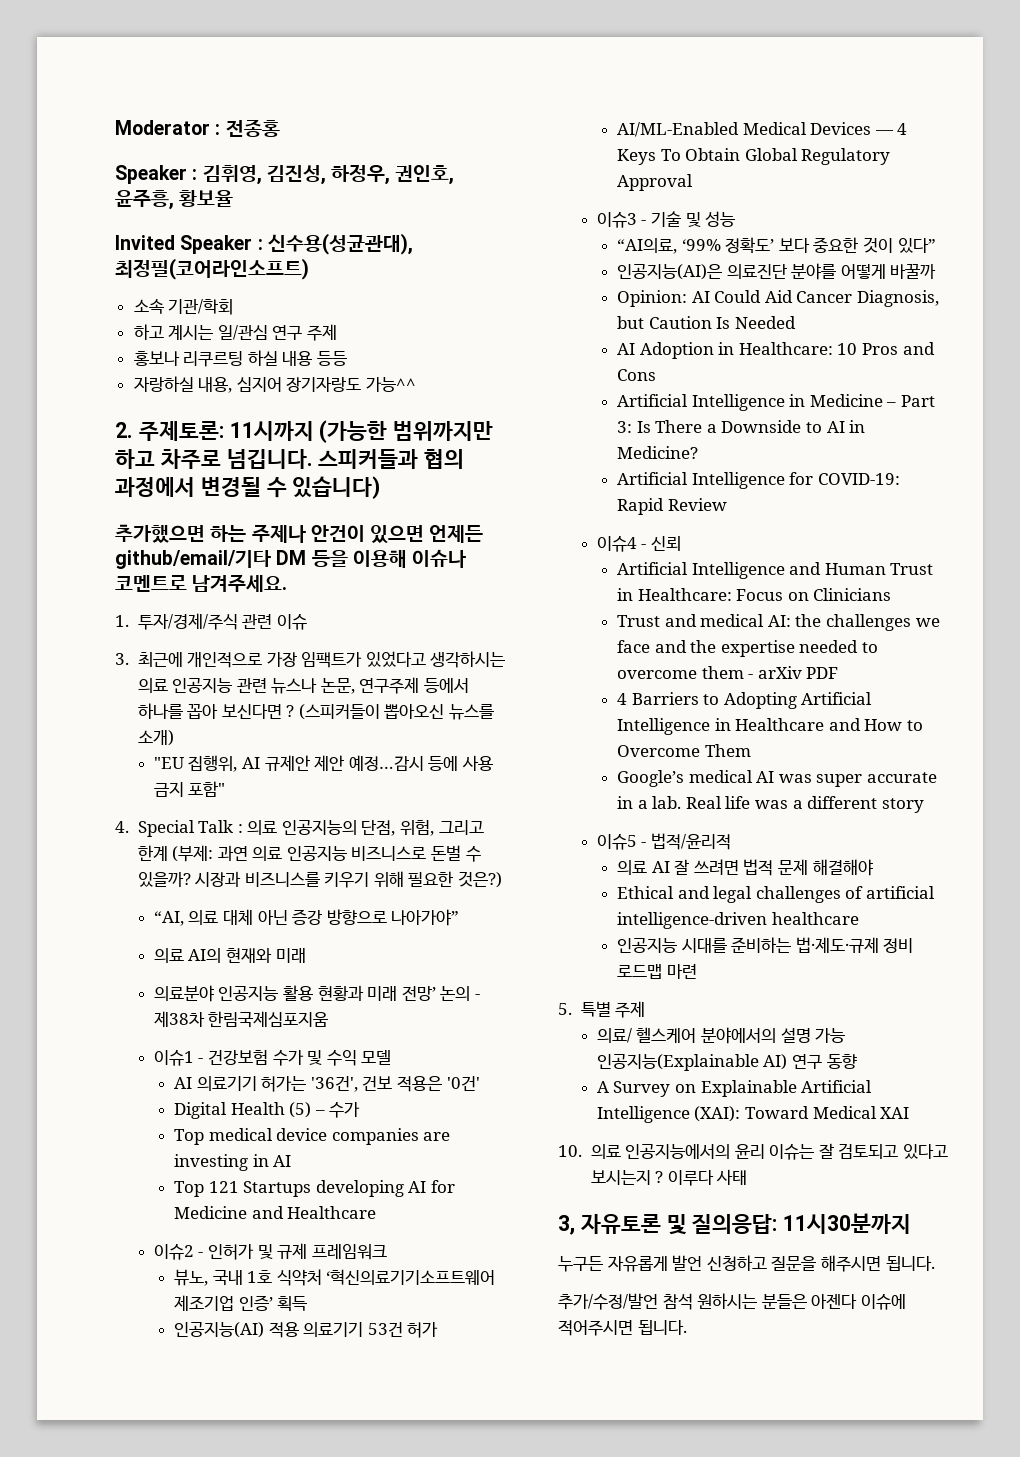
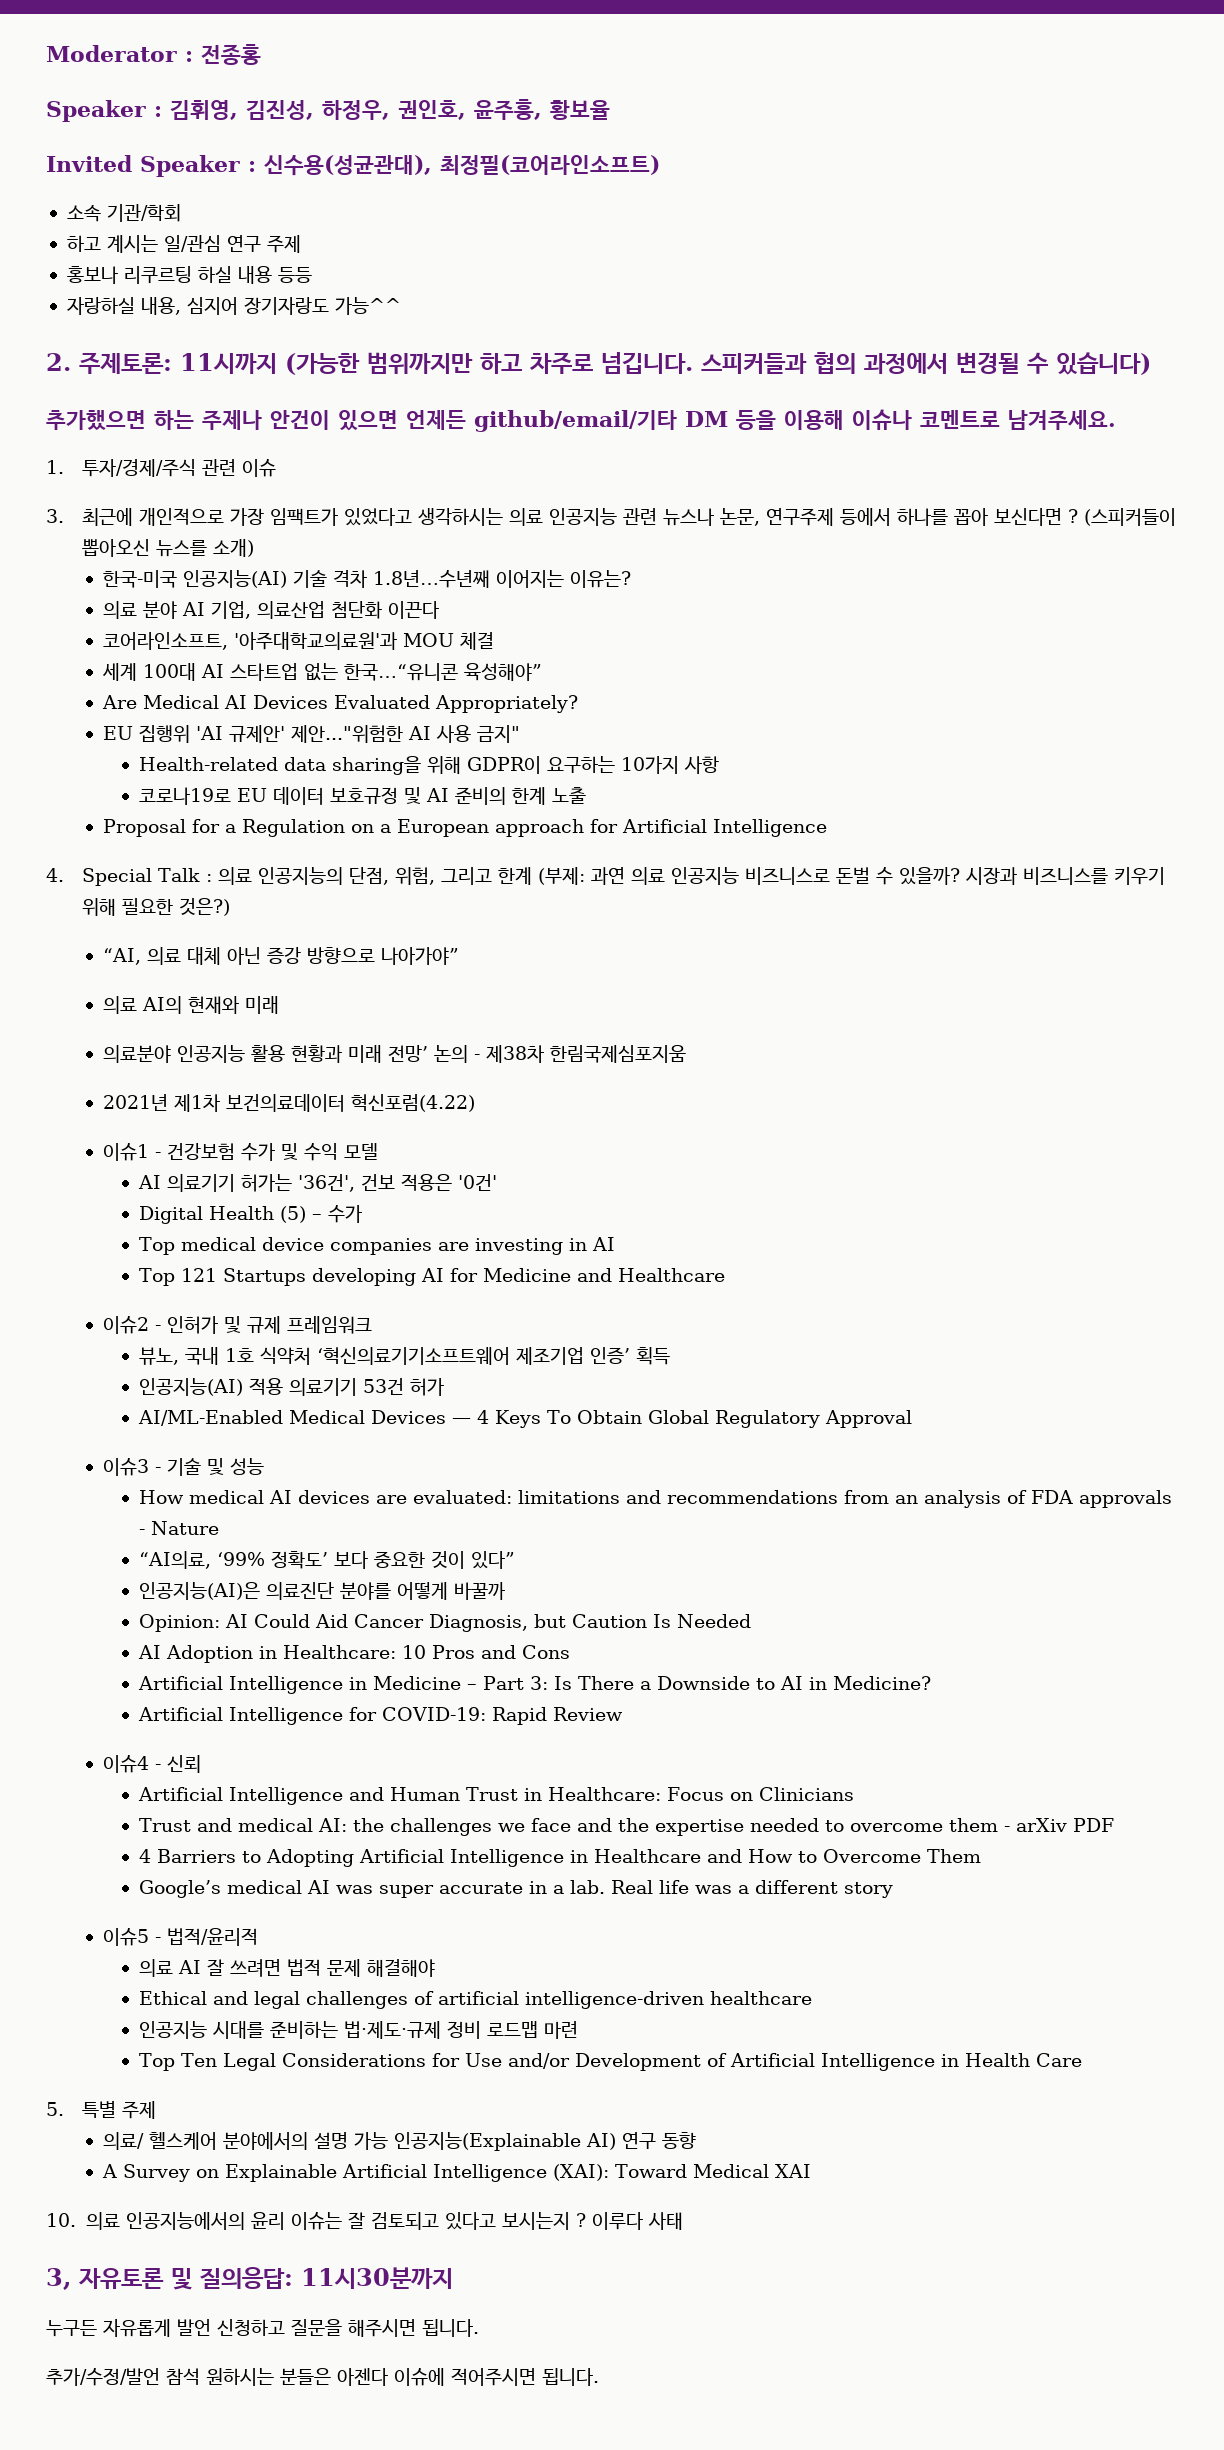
[153,755,493,772] [153,781,226,797] "EU 집행위, AI 규제안 제안 예정…감시 등에 사용 금지 포함" -> [102,570,631,588] [102,601,439,619] [102,632,494,650] [101,663,542,681] [101,695,578,713] [102,725,520,743] [138,756,719,775] [138,787,586,805] [102,819,827,837] 한국-미국 인공지능(AI) 기술 격차 1.8년…수년째 이어지는 이유는? // 의료 분야 AI 기업, 의료산업 첨단화 이끈다 // 코어라인소프트, '아주대학교의료원'과 MOU 체결 // 세계 100대 AI 스타트업 없는 한국…“유니콘 육성해야” // Are Medical AI Devices Evaluated Appropriately? // EU 집행위 'AI 규제안' 제안..."위험한 AI 사용 금지" // Health-related data sharing을 위해 GDPR이 요구하는 10가지 사항 // 코로나19로 EU 데이터 보호규정 및 AI 준비의 한계 노출 // Proposal for a Regulation on a European approach for Artificial Intelligence
(329, 1019) none -> [102,1094,475,1112] // 2021년 제1차 보건의료데이터 혁신포럼(4.22)
(736, 219) none -> [138,1490,1172,1508] [138,1521,219,1535] // How medical AI devices are evaluated: limitations and recommendations from an analysis of FDA approvals - Nature
(697, 971) none -> [138,2053,1082,2071] // Top Ten Legal Considerations for Use and/or Development of Artificial Intelligence in Health Care

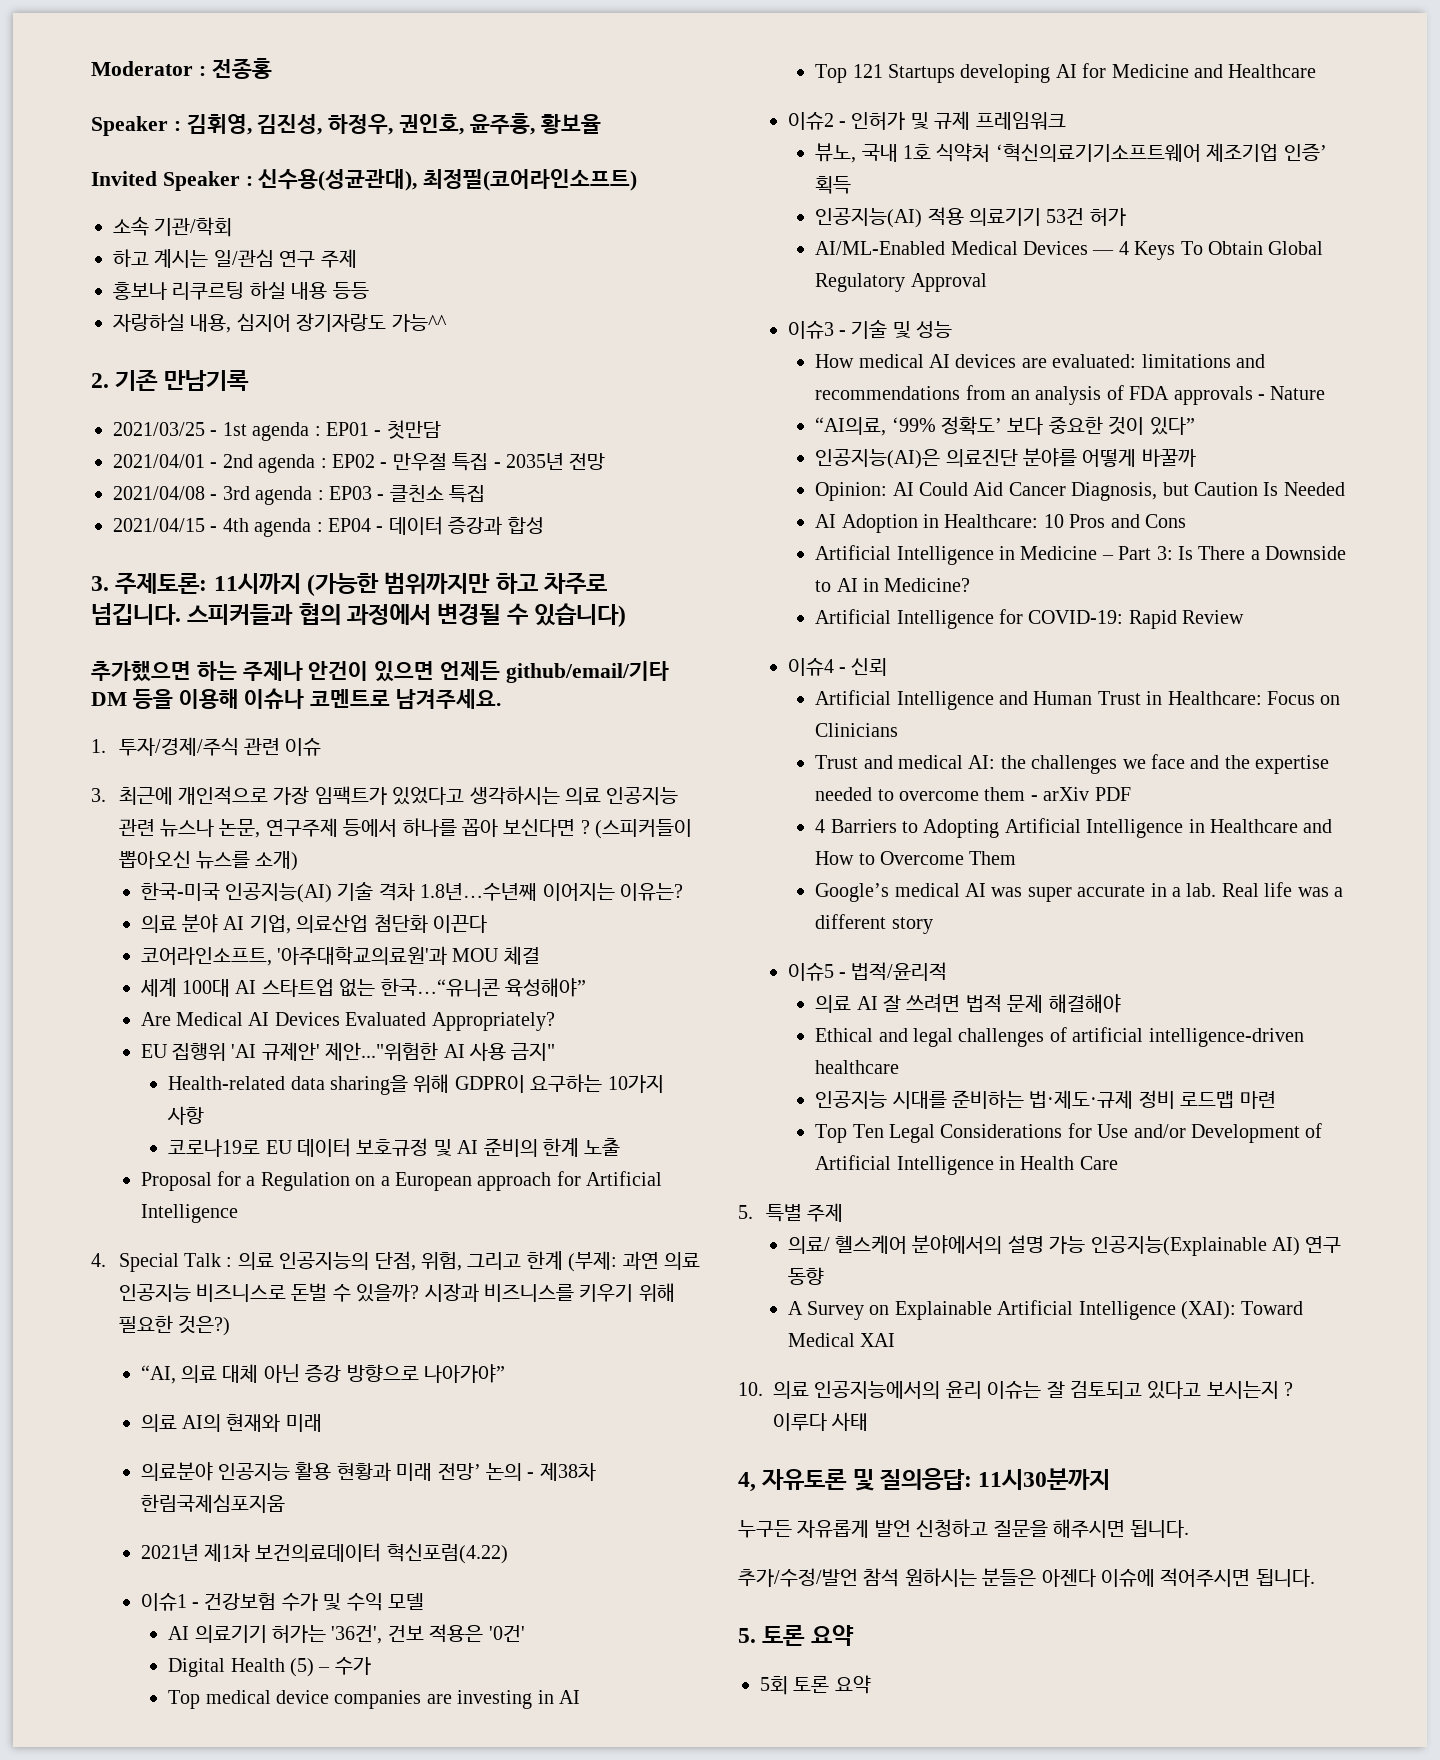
(71, 362) none -> [115,369,249,391] [113,420,441,441] [113,453,606,473] [113,485,486,505] [113,516,544,537] [91,576,109,591] 기존 만남기록 // 2021/03/25 - 1st agenda : EP01 - 첫만담 // 2021/04/01 - 2nd agenda : EP02 - 만우절 특집 - 2035년 전망 // 2021/04/08 - 3rd agenda : EP03 - 클친소 특집 // 2021/04/15 - 4th agenda : EP04 - 데이터 증강과 합성 // 3.
[46,2268,71,2290] 3, -> [738,1472,756,1492] 4,
(599, 2377) none -> [738,1625,854,1646] [760,1675,871,1695] // 5. 토론 요약 // 5회 토론 요약

